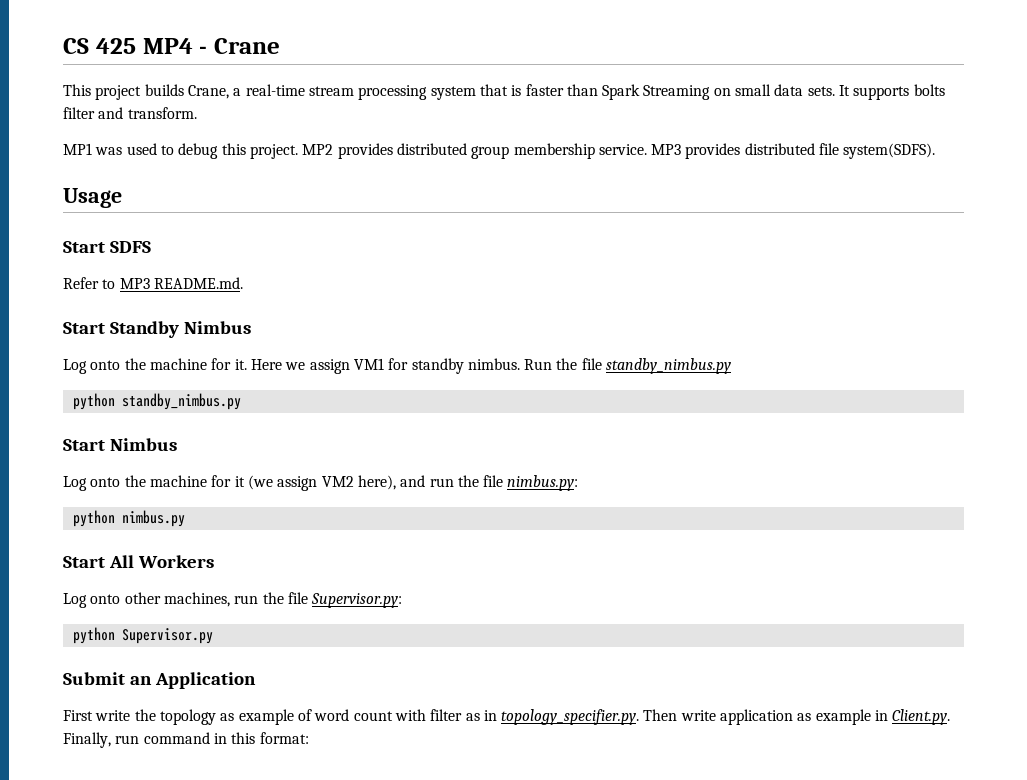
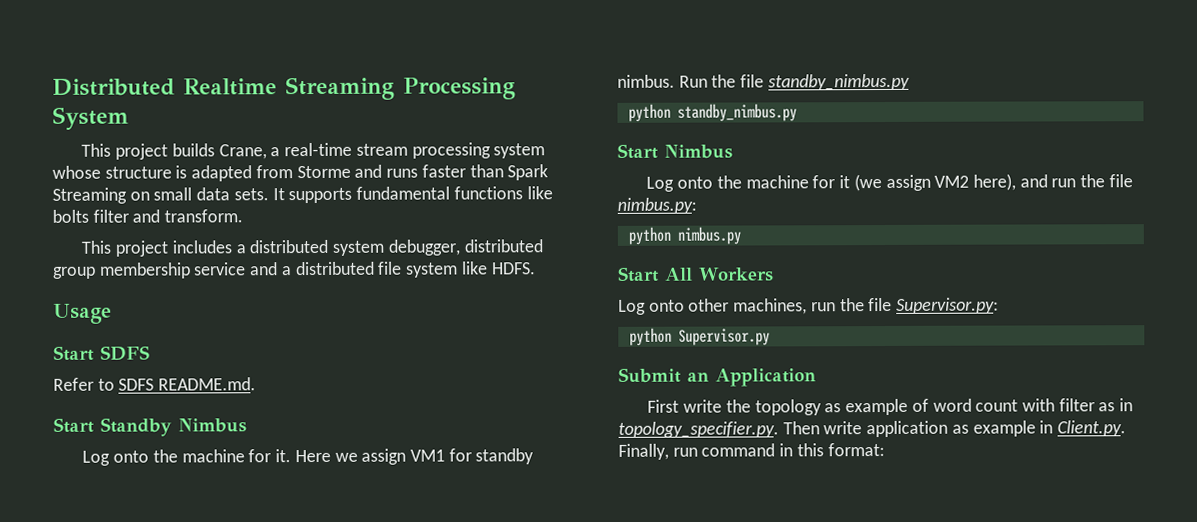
[63,38,280,54] CS 425 MP4 - Crane -> [52,76,516,101] [52,106,129,130] Distributed Realtime Streaming Processing System
[479,84,522,96] that is -> [52,164,419,182] whose structure is adapted from Storme and runs
(910, 93) none -> [356,186,553,200] fundamental functions like
[63,143,936,159] MP1 was used to debug this project. MP2 provides distributed group membership service. MP3 provides distributed file system(SDFS). -> [81,239,543,257] [53,261,536,279] This project includes a distributed system debugger, distributed group membership service and a distributed file system like HDFS.
[119,278,150,289] MP3 -> [118,378,155,391] SDFS

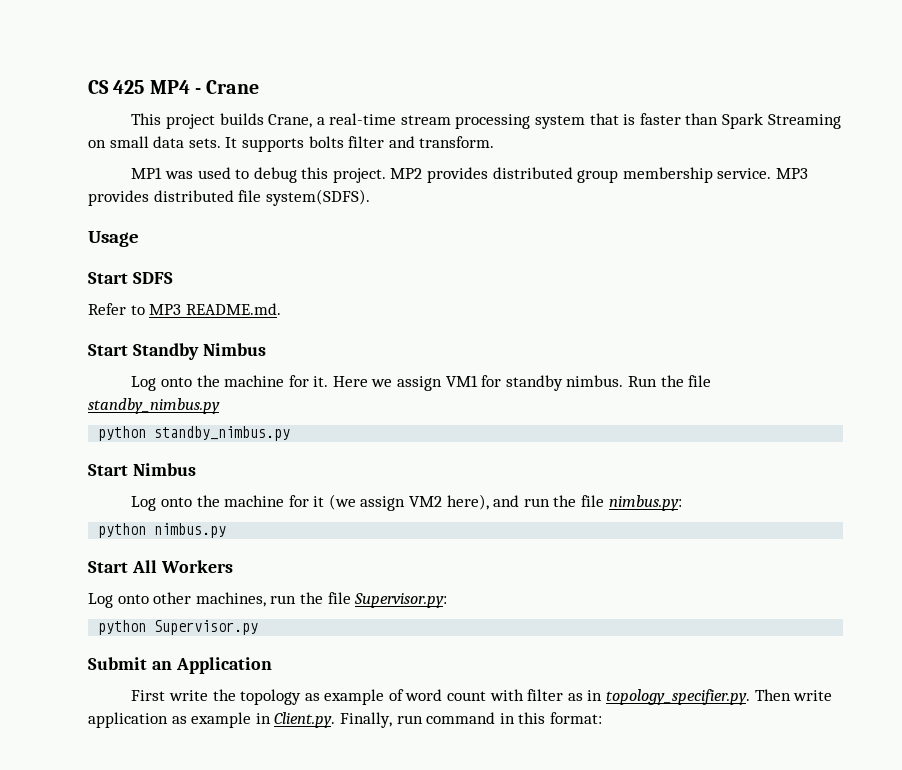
[52,76,516,101] [52,106,129,130] Distributed Realtime Streaming Processing System -> [88,80,260,94] CS 425 MP4 - Crane
[52,164,419,182] whose structure is adapted from Storme and runs -> [589,113,636,125] that is
[356,186,553,200] fundamental functions like -> (304, 145) none
[81,239,543,257] [53,261,536,279] This project includes a distributed system debugger, distributed group membership service and a distributed file system like HDFS. -> [131,167,809,183] [88,189,370,206] MP1 was used to debug this project. MP2 provides distributed group membership service. MP3 provides distributed file system(SDFS).
[118,378,155,391] SDFS -> [149,304,182,315] MP3

